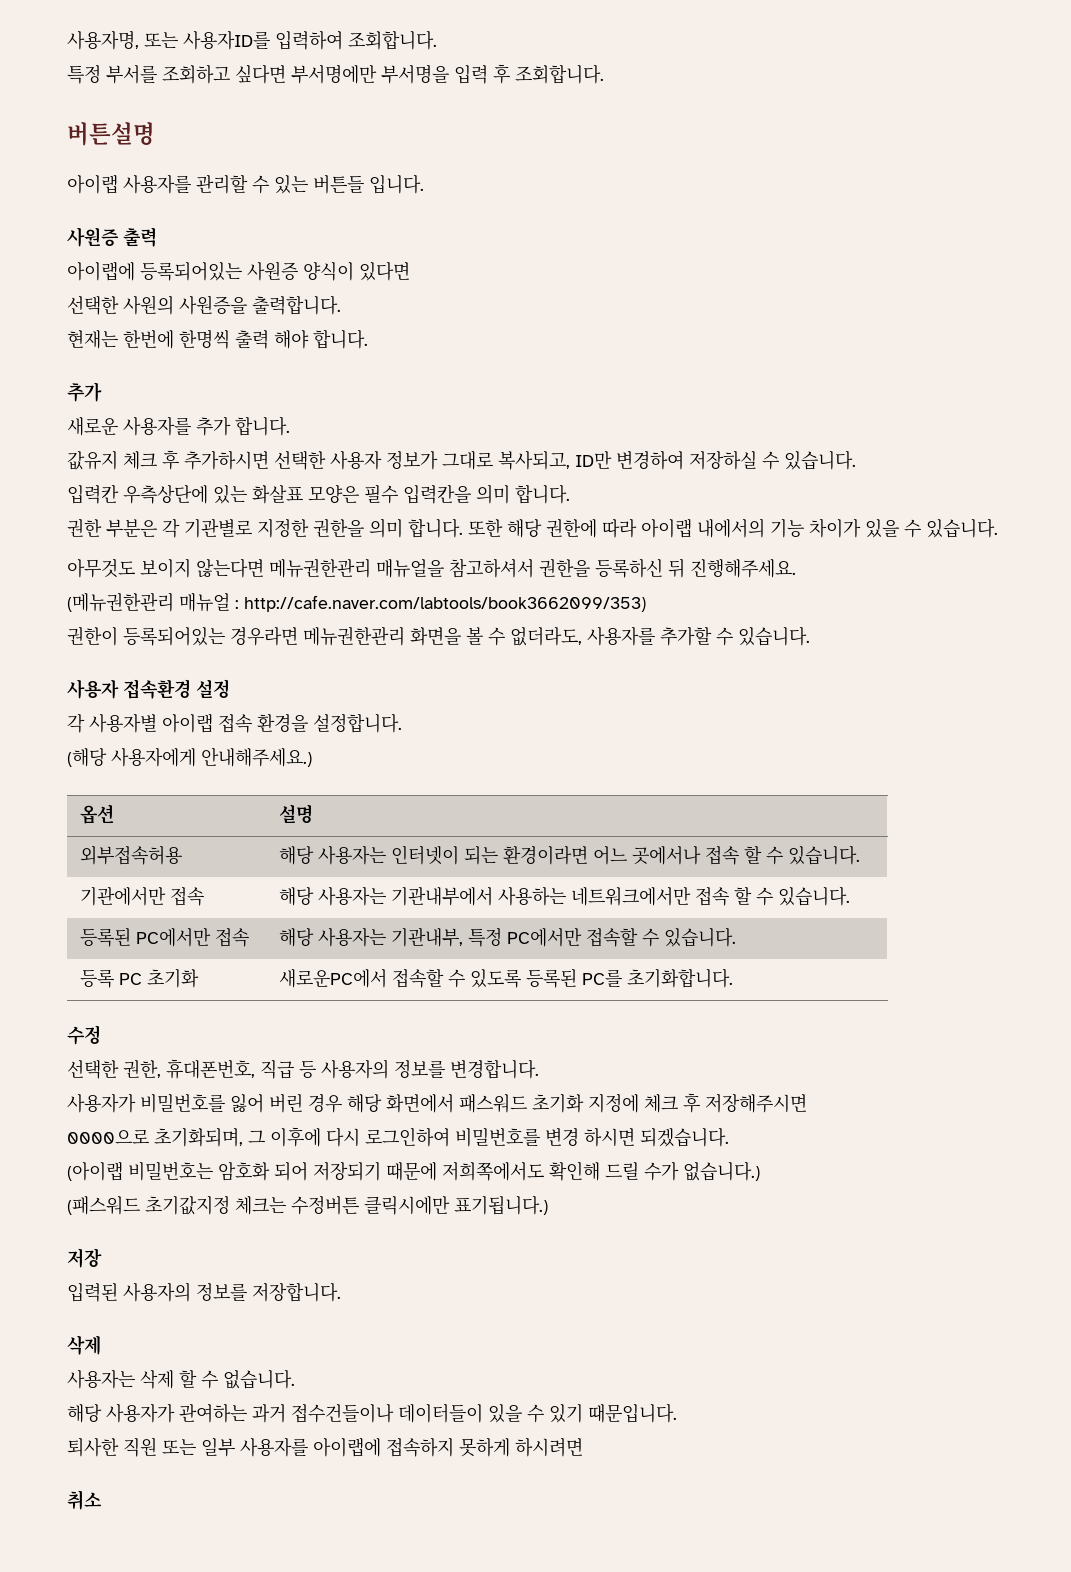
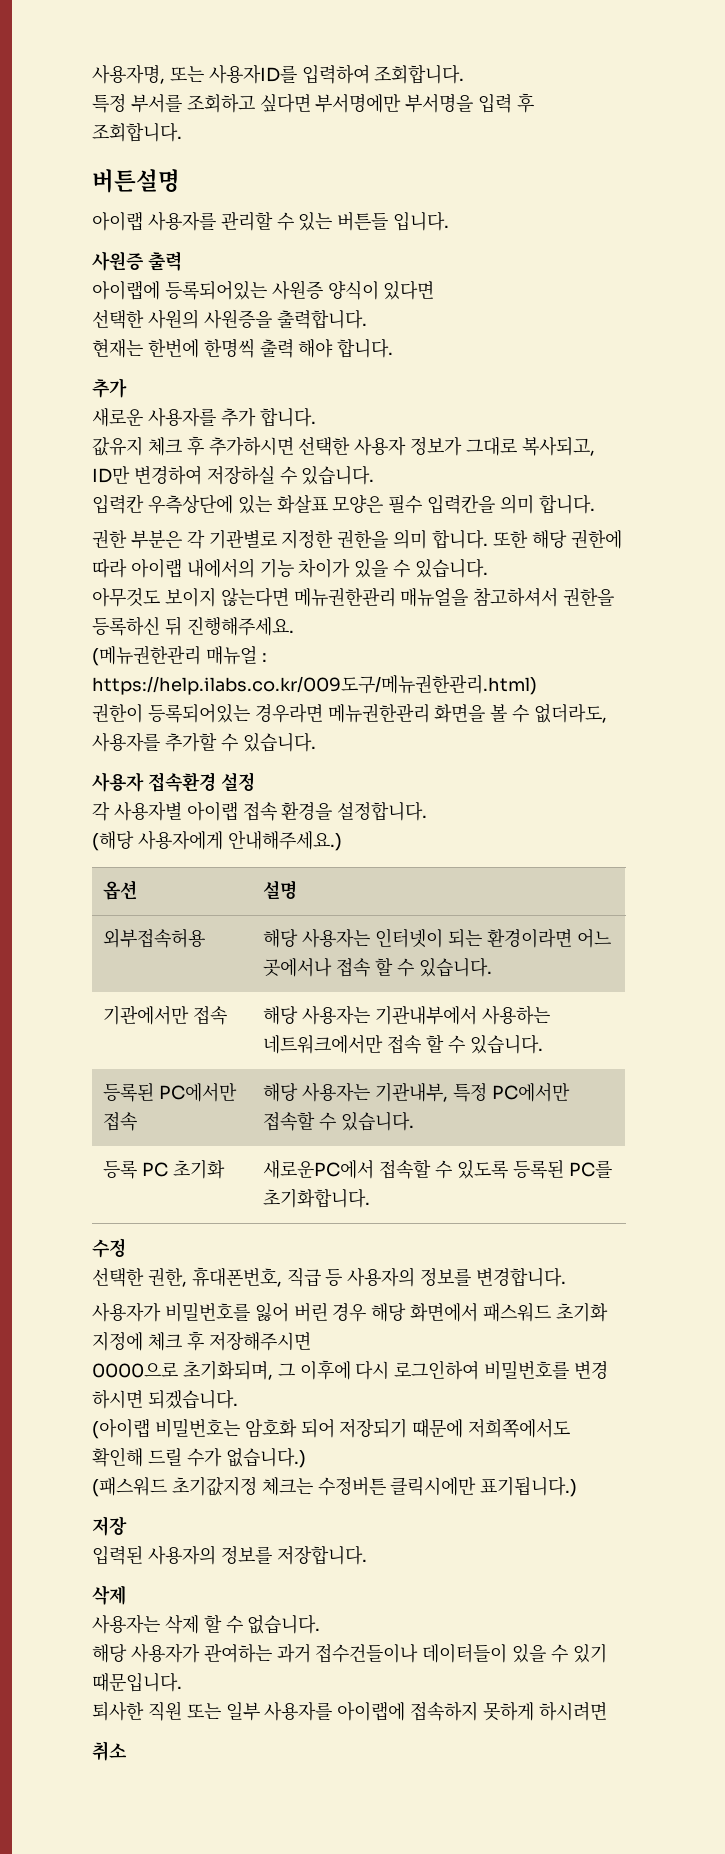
[244,595,646,612] http://cafe.naver.com/labtools/book3662099/353) -> [92,675,537,695] https://help.ilabs.co.kr/009도구/메뉴권한관리.html)

